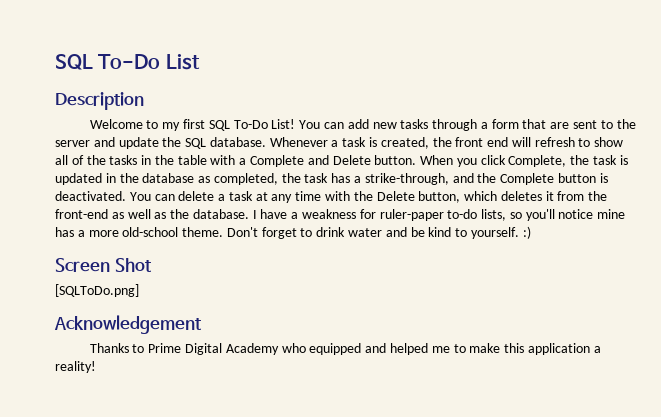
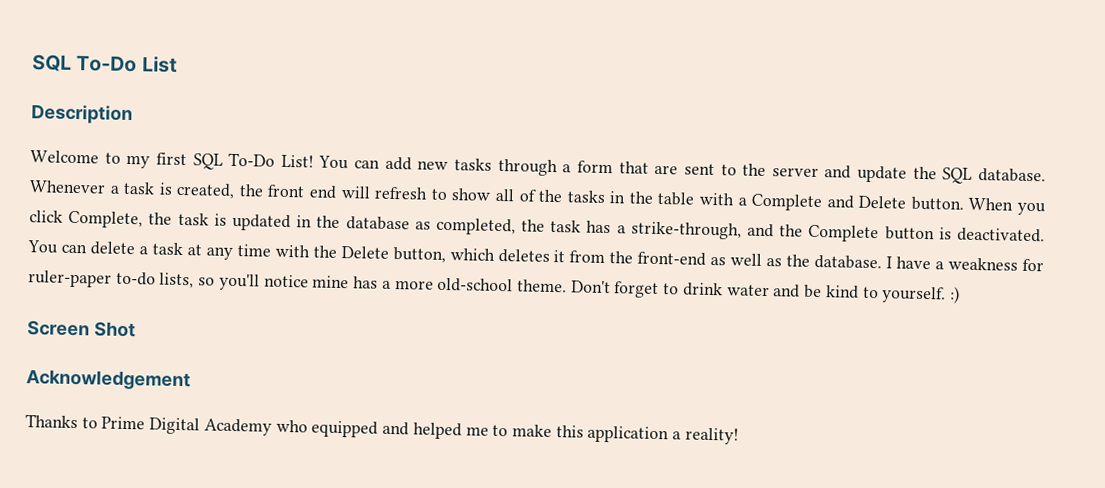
[55,284,139,297] // [SQLToDo.png] -> (136, 329) none

